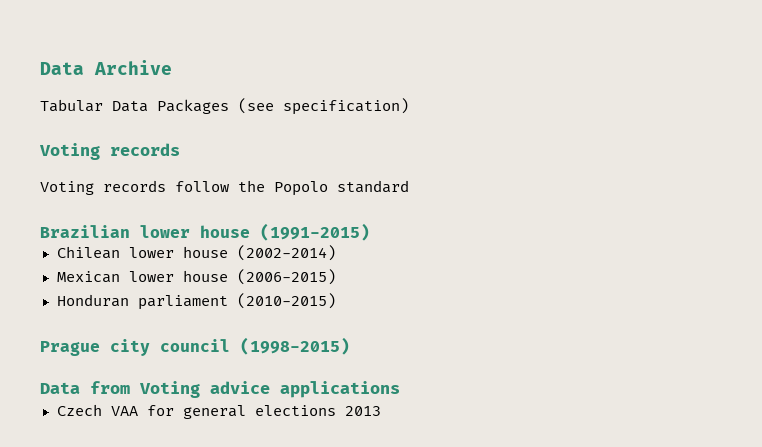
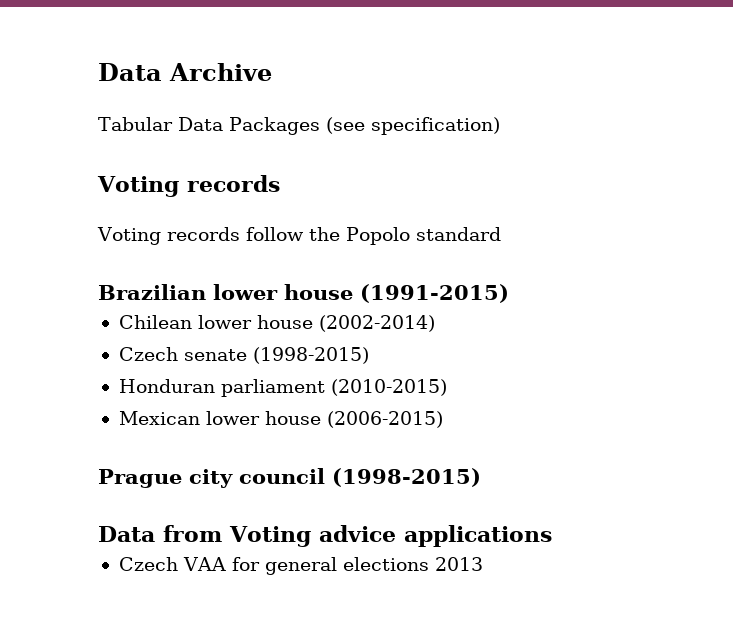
(336, 253) none -> [118,347,369,364] [118,379,447,397] // Czech senate (1998-2015) // Honduran parliament (2010-2015)
[56,293,336,310] // Honduran parliament (2010-2015) -> (443, 419) none

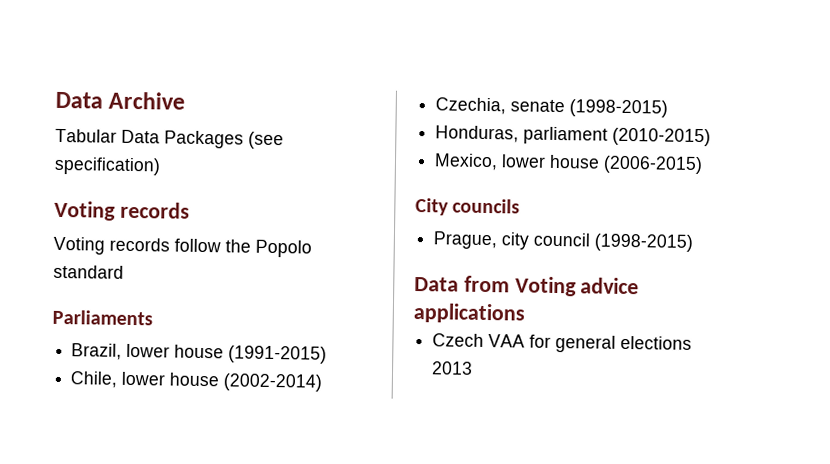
[98,284,206,300] Brazilian -> [52,309,153,326] [71,343,123,360] Parliaments // Brazil,
[118,315,192,329] Chilean -> [70,371,118,388] Chile,
[118,347,178,361] Czech -> [435,97,507,115] Czechia,
[118,379,215,393] Honduran -> [435,125,520,143] Honduras,
[118,411,200,425] Mexican -> [434,153,499,171] Mexico,
[98,469,182,488] Prague -> [415,198,521,216] [433,231,499,250] City councils // Prague,

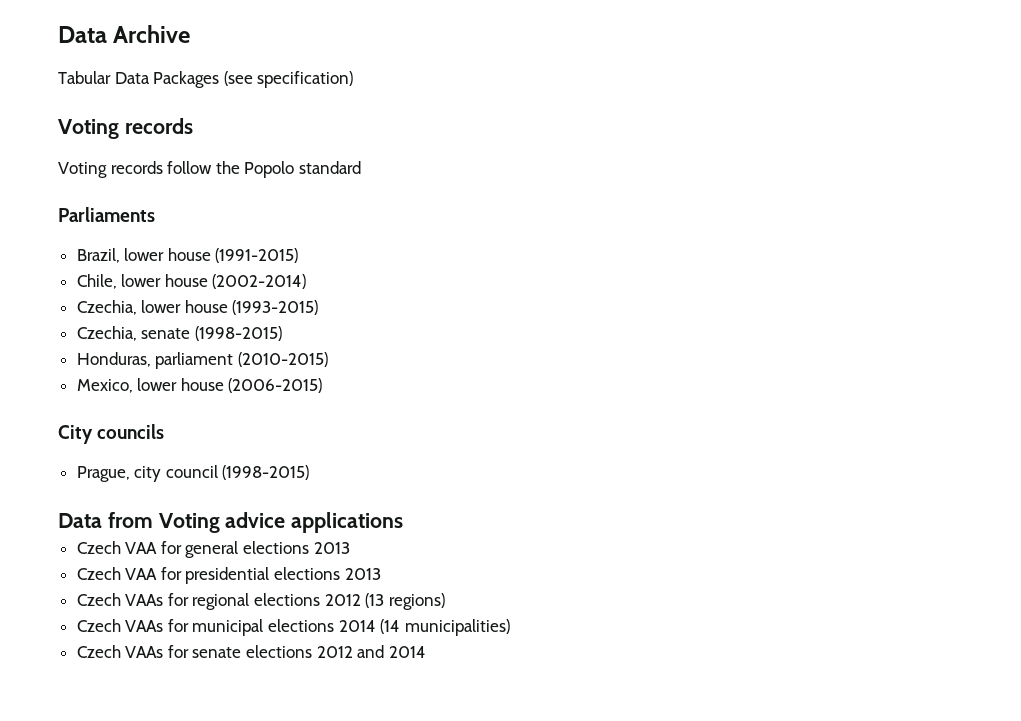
(323, 382) none -> [76,300,319,315] // Czechia, lower house (1993-2015)
(474, 368) none -> [76,567,381,584] [76,593,445,610] [76,619,510,636] [76,645,426,658] // Czech VAA for presidential elections 2013 // Czech VAAs for regional elections 2012 (13 regions) // Czech VAAs for municipal elections 2014 (14 municipalities) // Czech VAAs for senate elections 2012 and 2014

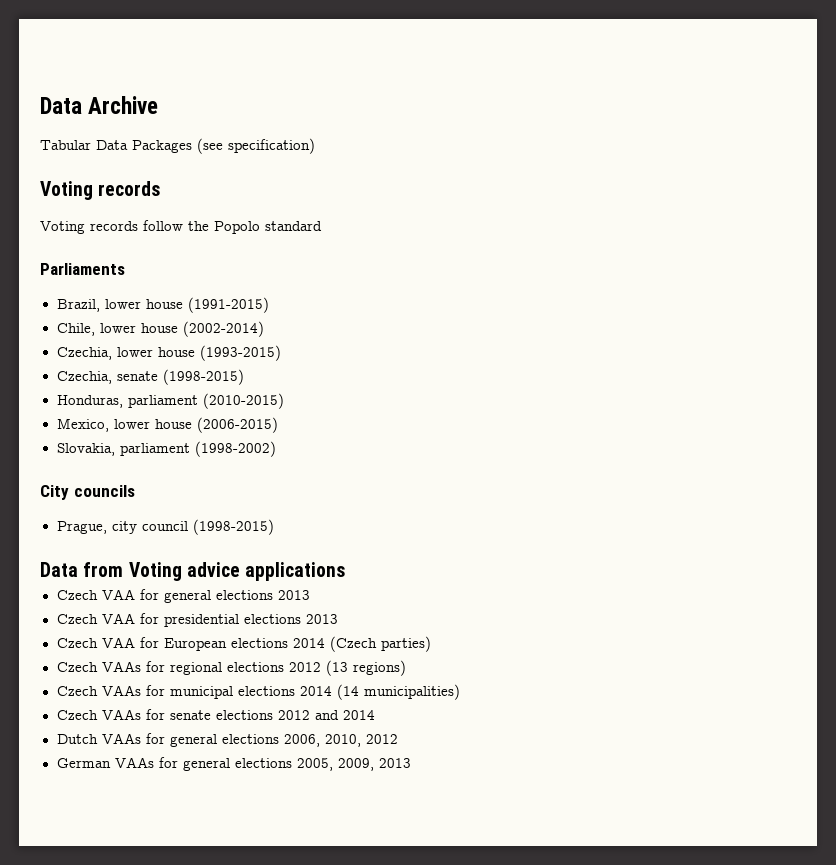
(323, 385) none -> [56,441,276,457] // Slovakia, parliament (1998-2002)
(381, 574) none -> [56,636,431,652] // Czech VAA for European elections 2014 (Czech parties)
(426, 652) none -> [56,733,398,747] [56,757,411,771] // Dutch VAAs for general elections 2006, 2010, 2012 // German VAAs for general elections 2005, 2009, 2013

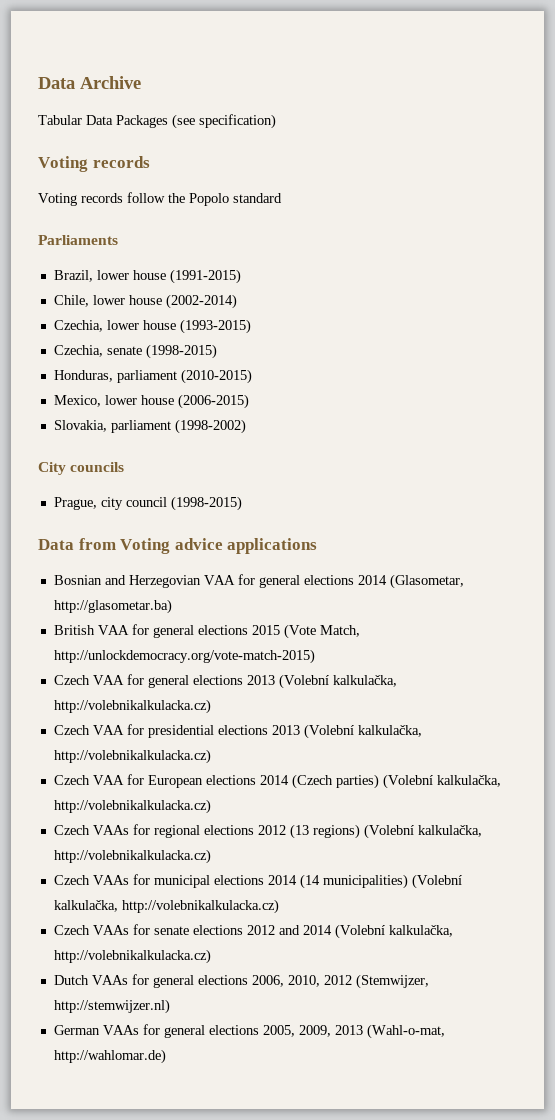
(346, 571) none -> [53,574,464,589] [53,599,172,614] [53,624,360,639] [53,649,315,664] // Bosnian and Herzegovian VAA for general elections 2014 (Glasometar, http://glasometar.ba) // British VAA for general elections 2015 (Vote Match, http://unlockdemocracy.org/vote-match-2015)
(310, 595) none -> [278,674,397,689] [53,699,211,714] (Volební kalkulačka, http://volebnikalkulacka.cz)
(338, 619) none -> [303,724,422,739] [53,749,211,764] (Volební kalkulačka, http://volebnikalkulacka.cz)
(431, 644) none -> [382,774,501,789] [53,799,211,814] (Volební kalkulačka, http://volebnikalkulacka.cz)
(406, 668) none -> [363,824,482,839] [53,849,211,864] (Volební kalkulačka, http://volebnikalkulacka.cz)
(460, 692) none -> [411,874,462,889] [53,899,279,914] (Volební kalkulačka, http://volebnikalkulacka.cz)
(375, 715) none -> [334,924,453,939] [53,949,211,964] (Volební kalkulačka, http://volebnikalkulacka.cz)
(398, 739) none -> [355,974,429,989] [53,999,170,1014] (Stemwijzer, http://stemwijzer.nl)
(411, 763) none -> [366,1024,445,1039] [53,1049,166,1064] (Wahl-o-mat, http://wahlomar.de)

